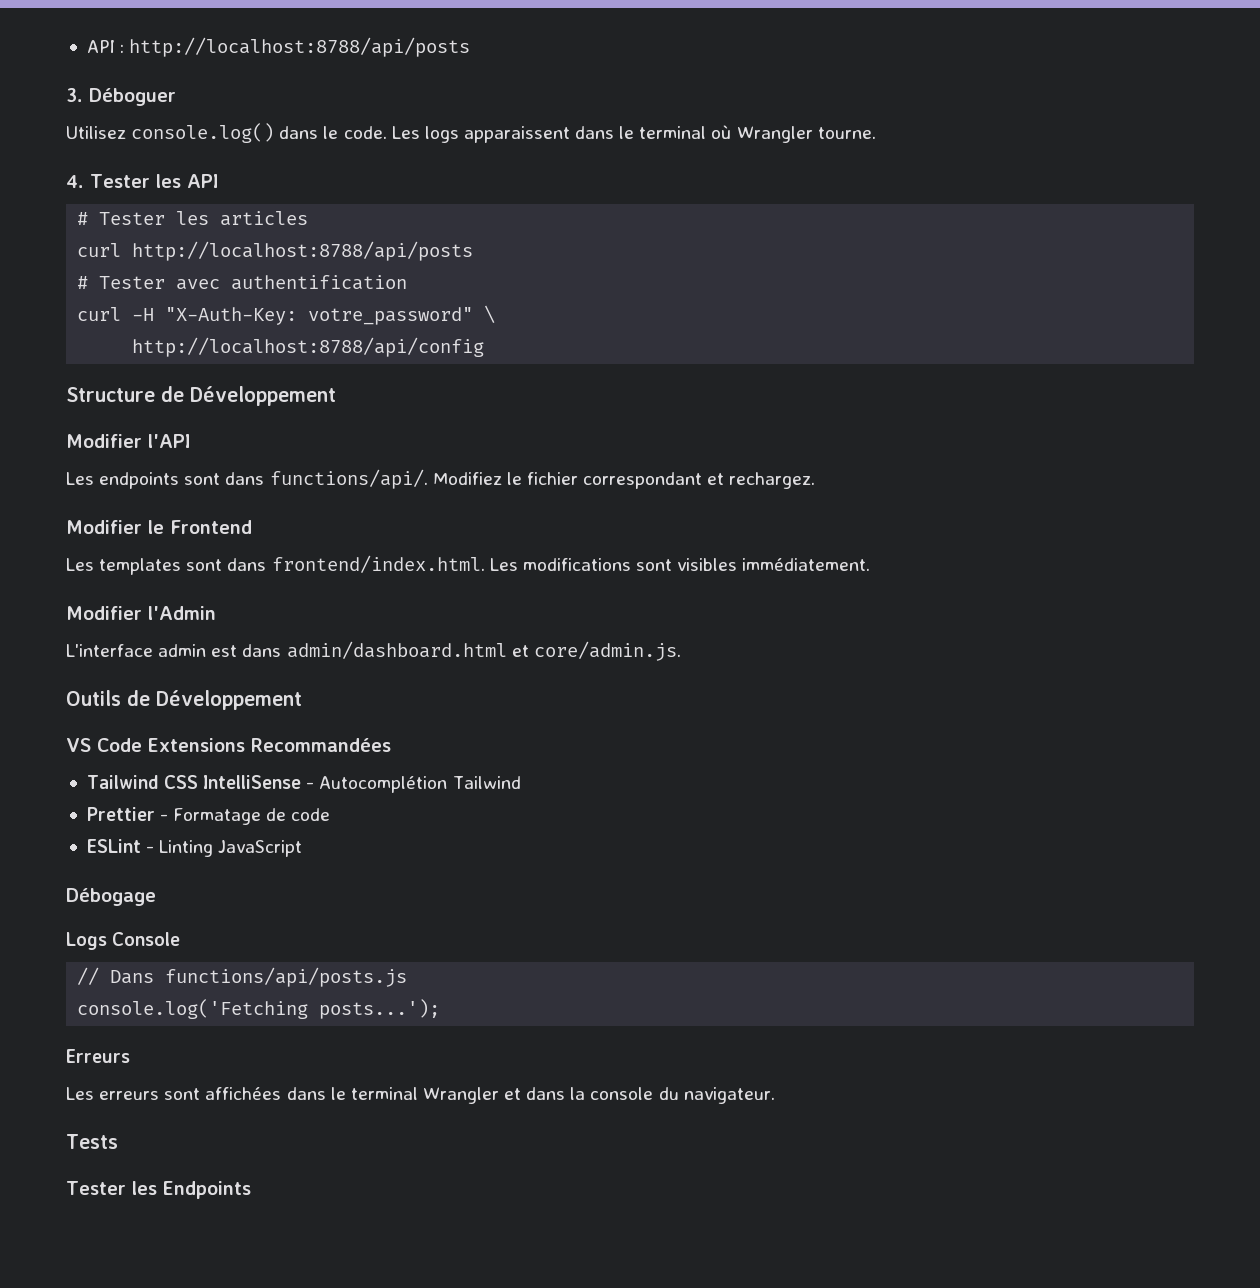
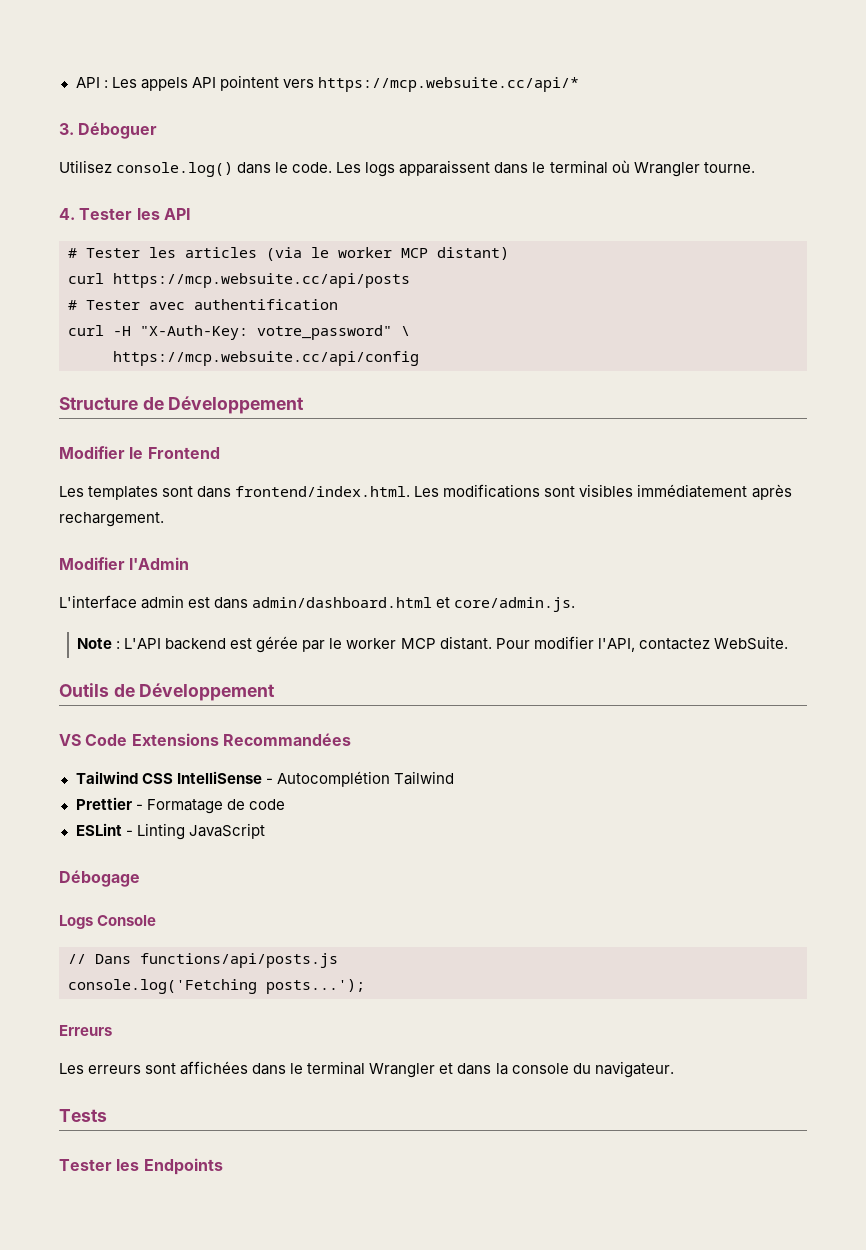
[129,37,471,57] http://localhost:8788/api/posts -> [111,75,579,92] Les appels API pointent vers https://mcp.websuite.cc/api/*
[77,241,474,261] // curl http://localhost:8788/api/posts -> [266,247,509,261] [68,273,410,288] (via le worker MCP distant) // curl https://mcp.websuite.cc/api/posts
[132,337,485,357] http://localhost:8788/api/config -> [113,351,419,366] https://mcp.websuite.cc/api/config
[66,434,191,448] [66,469,816,489] // Modifier l'API // Les endpoints sont dans functions/api/. Modifiez le fichier correspondant et rechargez. -> (305, 405) none
[742,558,871,571] immédiatement. -> [637,484,792,500] [59,512,164,527] immédiatement après rechargement.
(681, 651) none -> [77,636,788,653] // Note : L'API backend est gérée par le worker MCP distant. Pour modifier l'API, contactez WebSuite.

